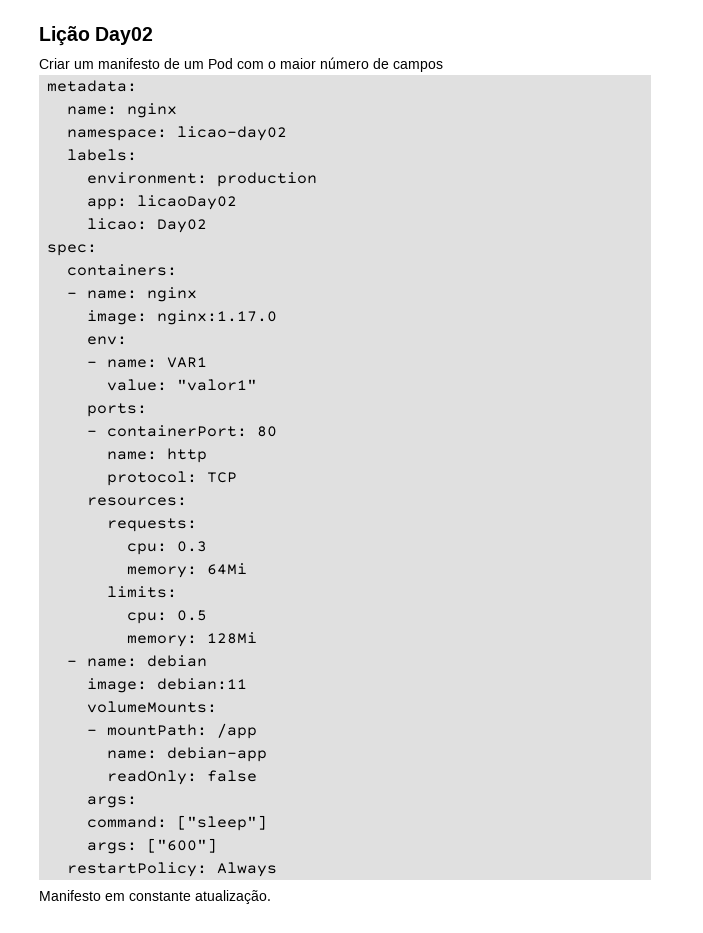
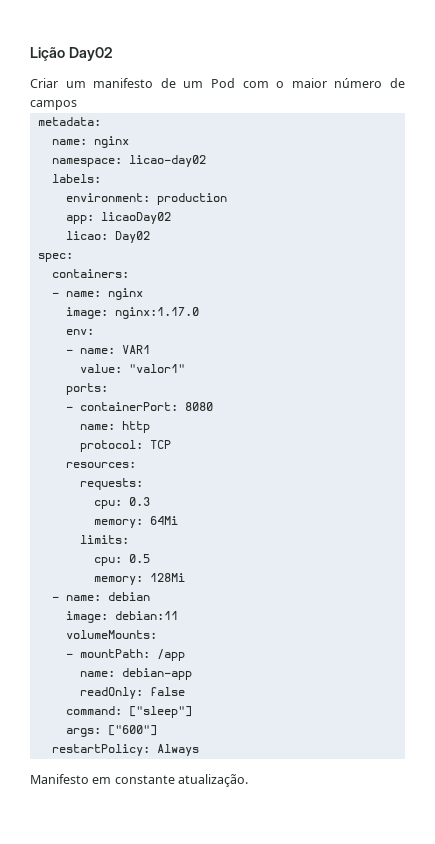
[257,426,278,437] 80 -> [184,402,213,411] 8080
[87,796,138,808] // args: -> (185, 691) none

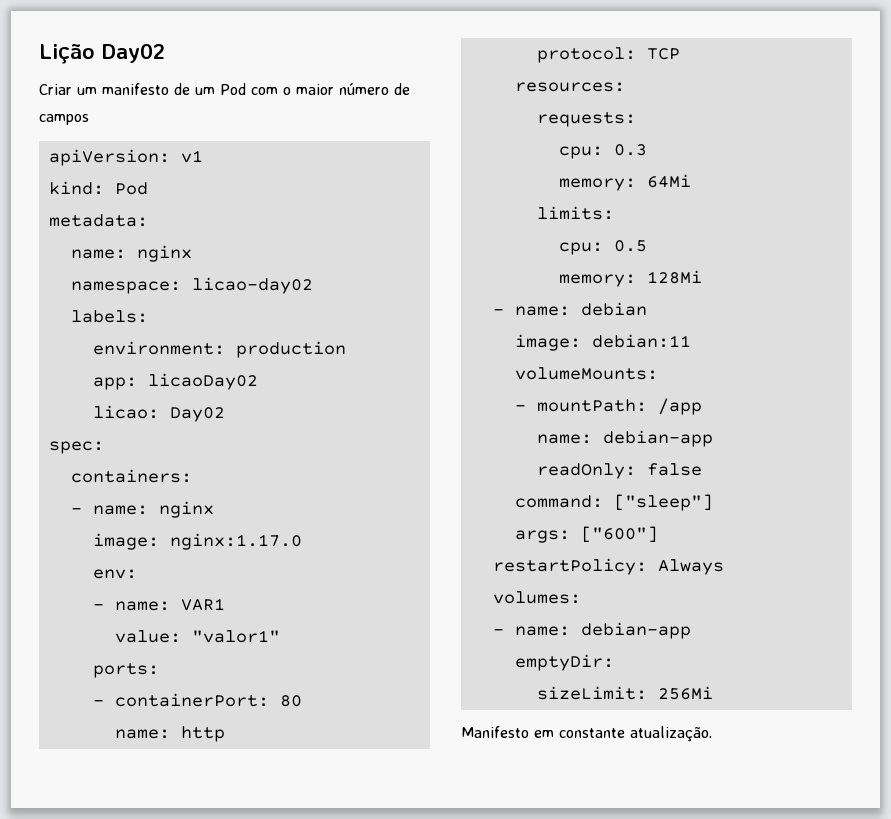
(77, 105) none -> [48,149,203,166] [48,181,148,195] // apiVersion: v1 // kind: Pod
[184,402,213,411] 8080 -> [279,695,302,707] 80
(199, 750) none -> [492,591,581,604] [492,622,691,639] [514,654,614,671] [536,686,713,700] // volumes: // - name: debian-app // emptyDir: // sizeLimit: 256Mi

